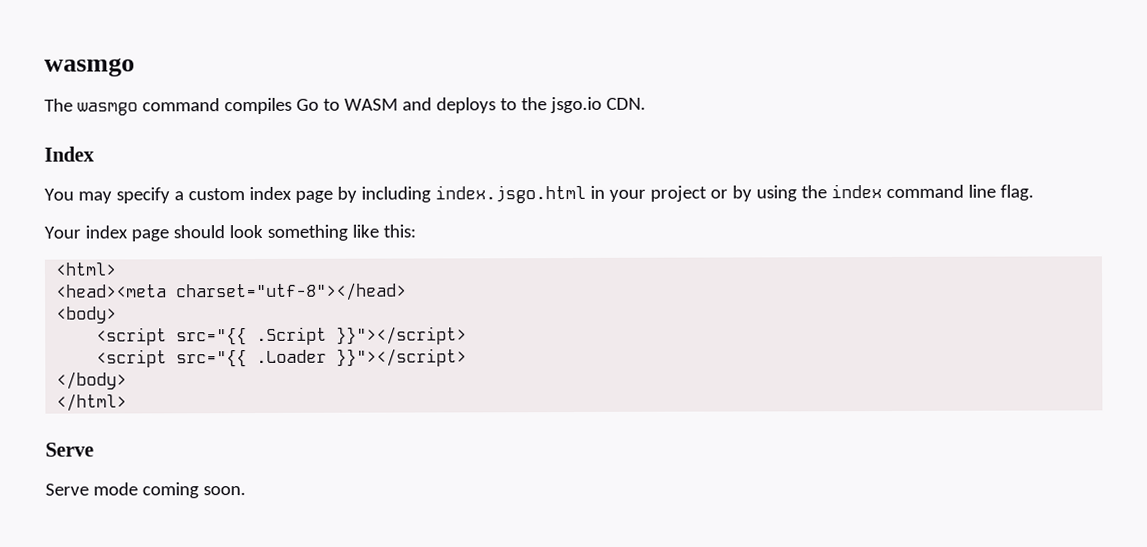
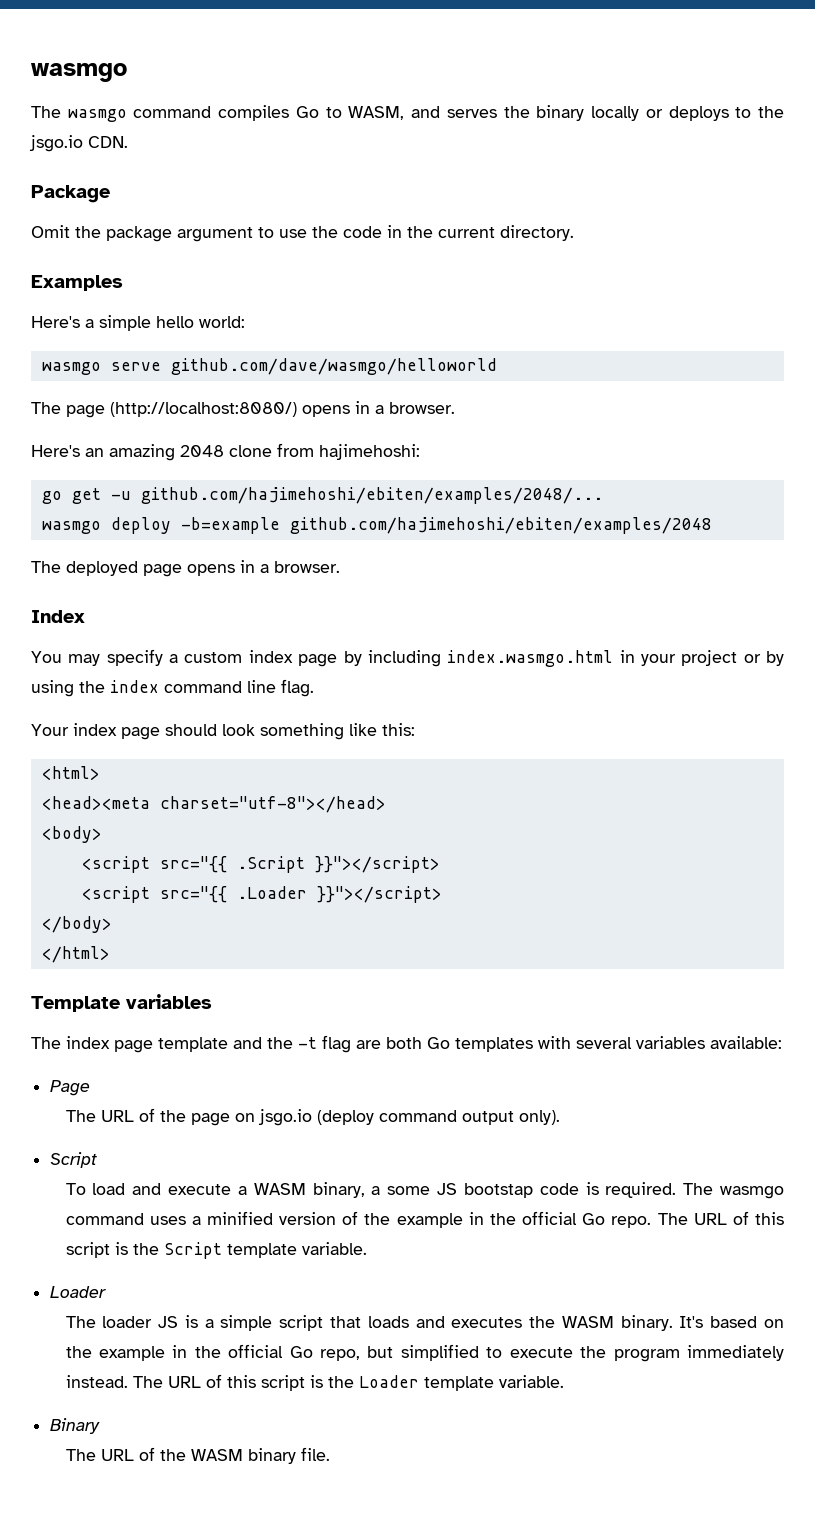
[343,97,432,111] WASM and -> [348,105,663,121] WASM, and serves the binary locally or
(646, 103) none -> [31,185,110,203] [31,225,574,242] [31,275,123,291] [31,315,245,331] [41,358,497,375] [31,401,455,418] [31,443,420,461] [41,487,603,504] [41,517,712,534] [31,560,340,577] // Package // Omit the package argument to use the code in the current directory. // Examples // Here's a simple hello world: // wasmgo serve github.com/dave/wasmgo/helloworld // The page (http://localhost:8080/) opens in a browser. // Here's an amazing 2048 clone from hajimehoshi: // go get -u github.com/hajimehoshi/ebiten/examples/2048/... // wasmgo deploy -b=example github.com/hajimehoshi/ebiten/examples/2048 // The deployed page opens in a browser.
[434,184,586,204] index.jsgo.html -> [447,650,614,667] index.wasmgo.html
[45,442,94,457] [45,482,246,499] Serve // Serve mode coming soon. -> [31,994,212,1012] [31,1035,782,1053] [50,1080,91,1096] [65,1108,560,1126] [50,1152,98,1168] [65,1182,785,1199] [65,1211,784,1228] [65,1242,367,1259] [50,1286,107,1298] [65,1315,784,1331] [65,1344,785,1362] [65,1374,564,1391] [50,1418,101,1434] [65,1447,330,1464] Template variables // The index page template and the -t flag are both Go templates with several variables available: // Page // The URL of the page on jsgo.io (deploy command output only). // Script // To load and execute a WASM binary, a some JS bootstap code is required. The wasmgo command uses a minified version of the example in the official Go repo. The URL of this script is the Script template variable. // Loader // The loader JS is a simple script that loads and executes the WASM binary. It's based on the example in the official Go repo, but simplified to execute the program immediately instead. The URL of this script is the Loader template variable. // Binary // The URL of the WASM binary file.

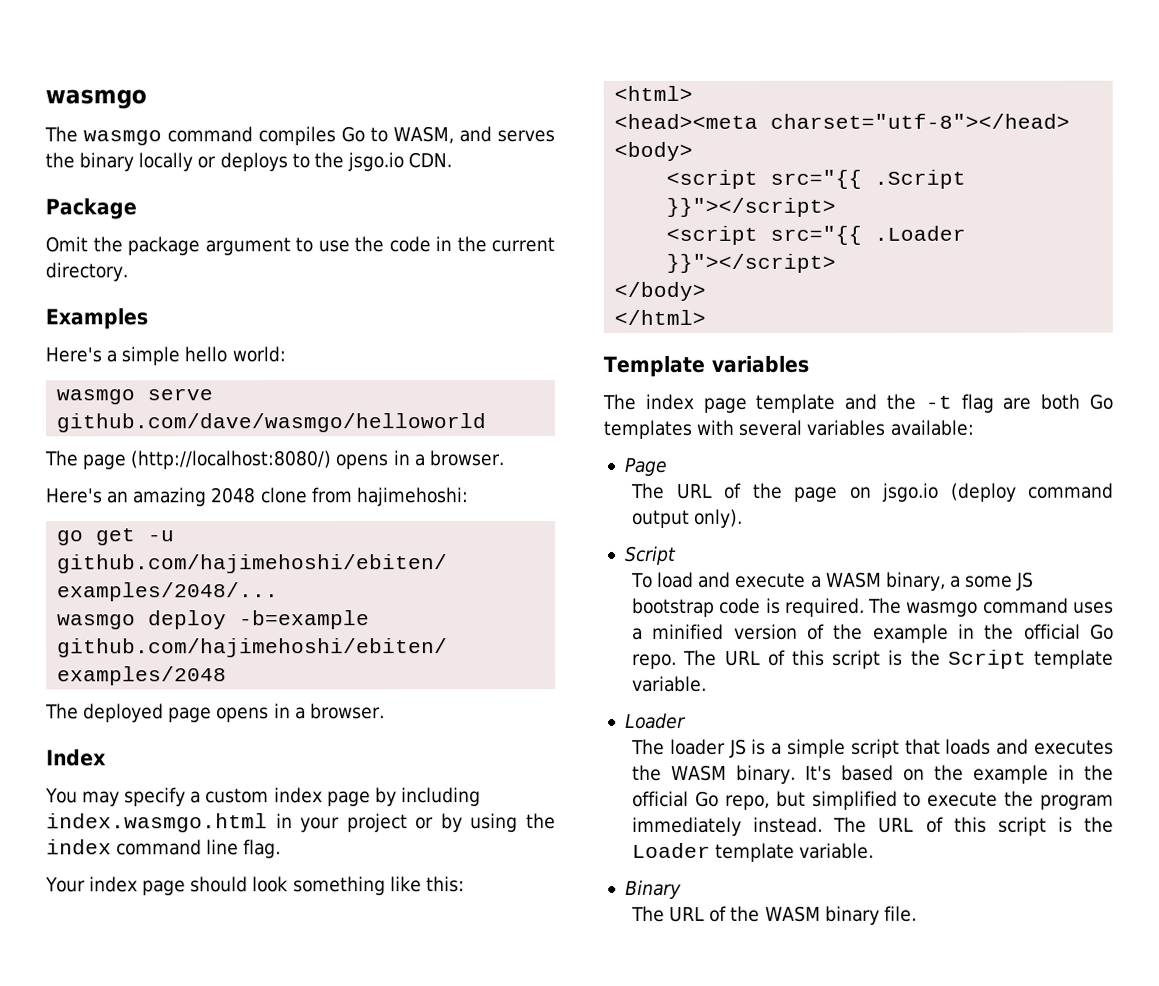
[463,1183,533,1198] bootstap -> [632,597,716,617] bootstrap

